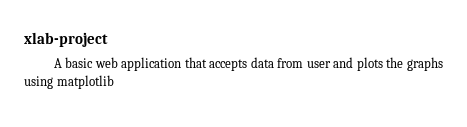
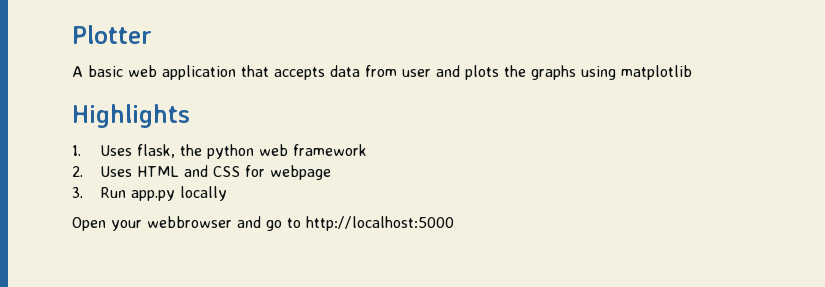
[24,32,108,47] xlab-project -> [72,25,152,44] Plotter
(114, 82) none -> [72,104,190,128] [72,144,367,159] [72,165,331,180] [72,186,227,201] [72,216,454,231] // Highlights // 1. Uses flask, the python web framework // 2. Uses HTML and CSS for webpage // 3. Run app.py locally // Open your webbrowser and go to http://localhost:5000

